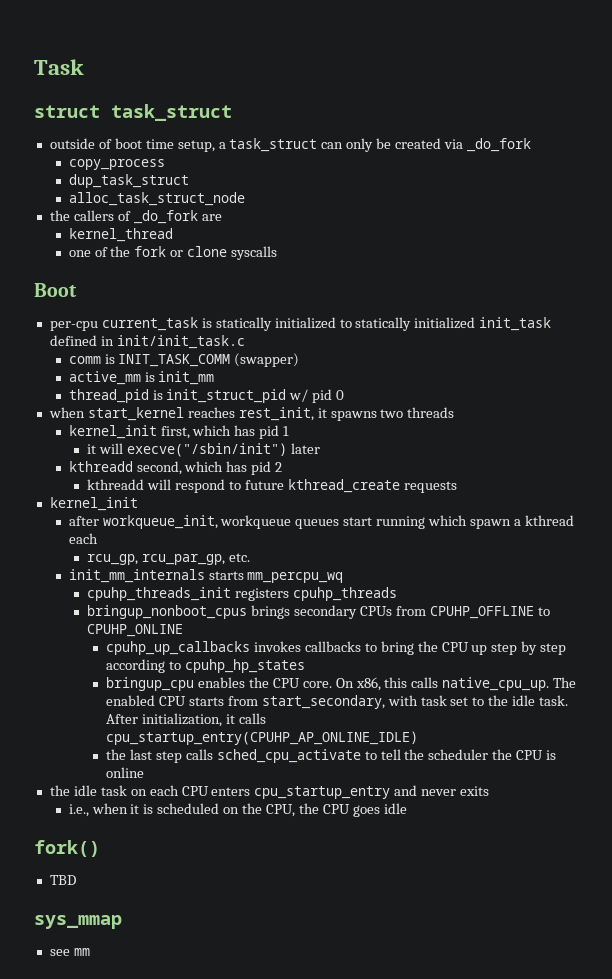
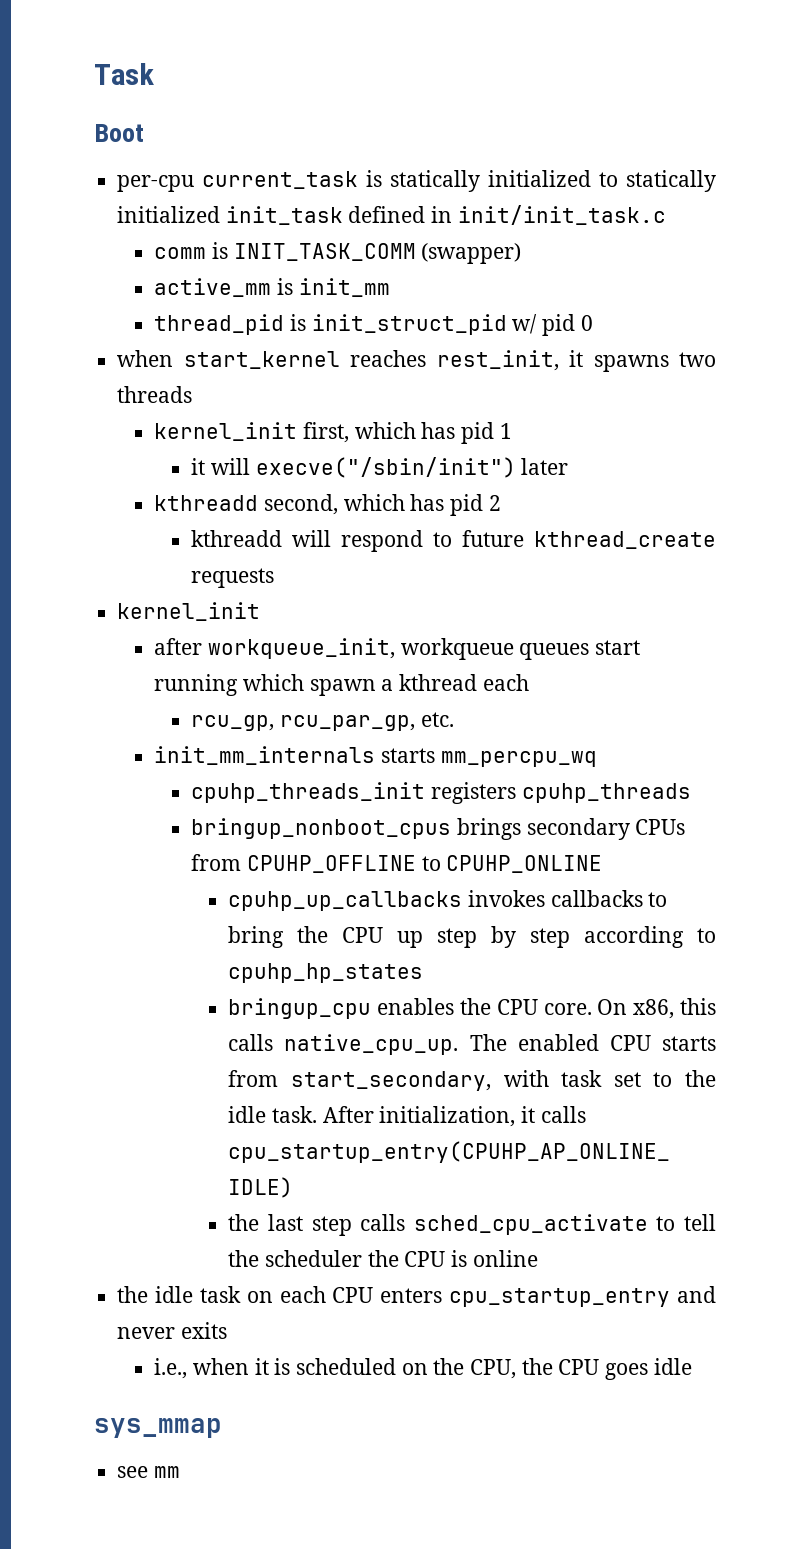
[34,104,232,121] [49,138,531,152] [68,159,165,170] [68,174,189,188] [68,192,245,206] [49,210,222,224] [68,228,173,242] [68,246,278,260] // struct task_struct // outside of boot time setup, a task_struct can only be created via _do_fork // copy_process // dup_task_struct // alloc_task_struct_node // the callers of _do_fork are // kernel_thread // one of the fork or clone syscalls -> (154, 74) none
[34,840,100,857] [49,875,76,885] // fork() // TBD -> (692, 1366) none

